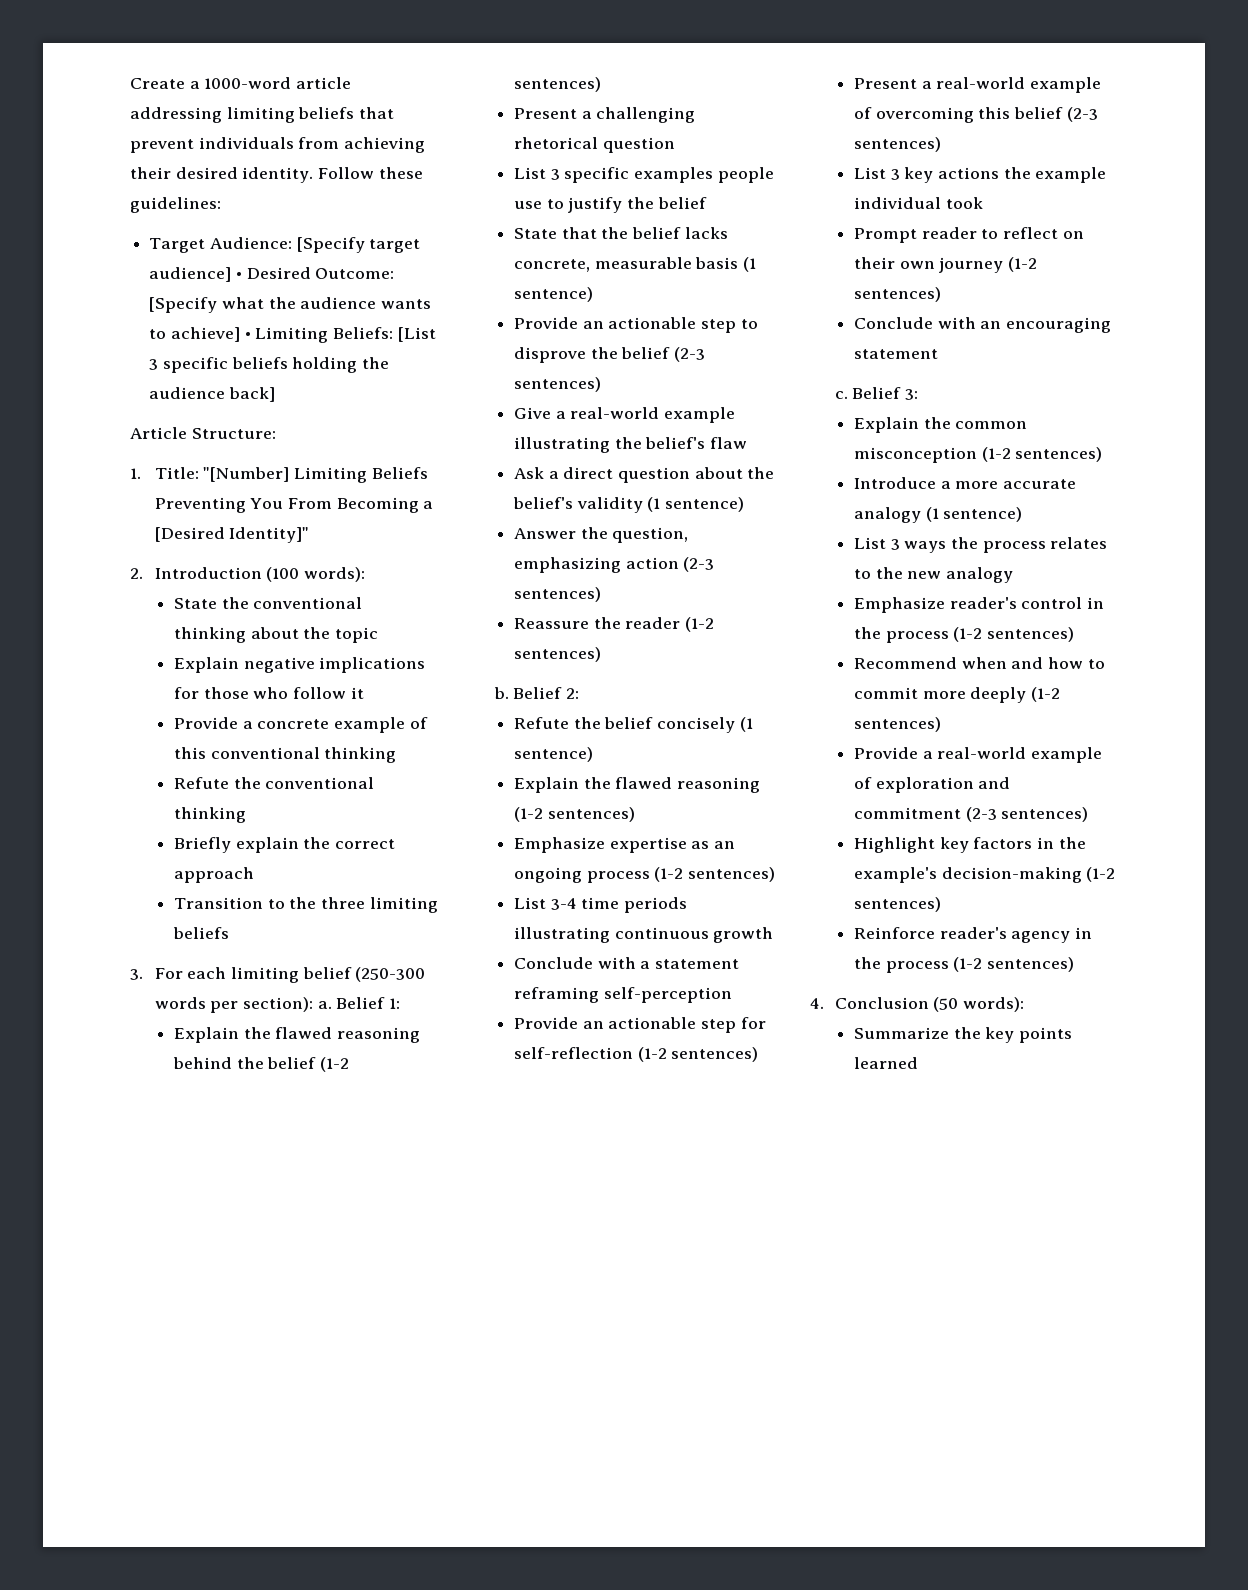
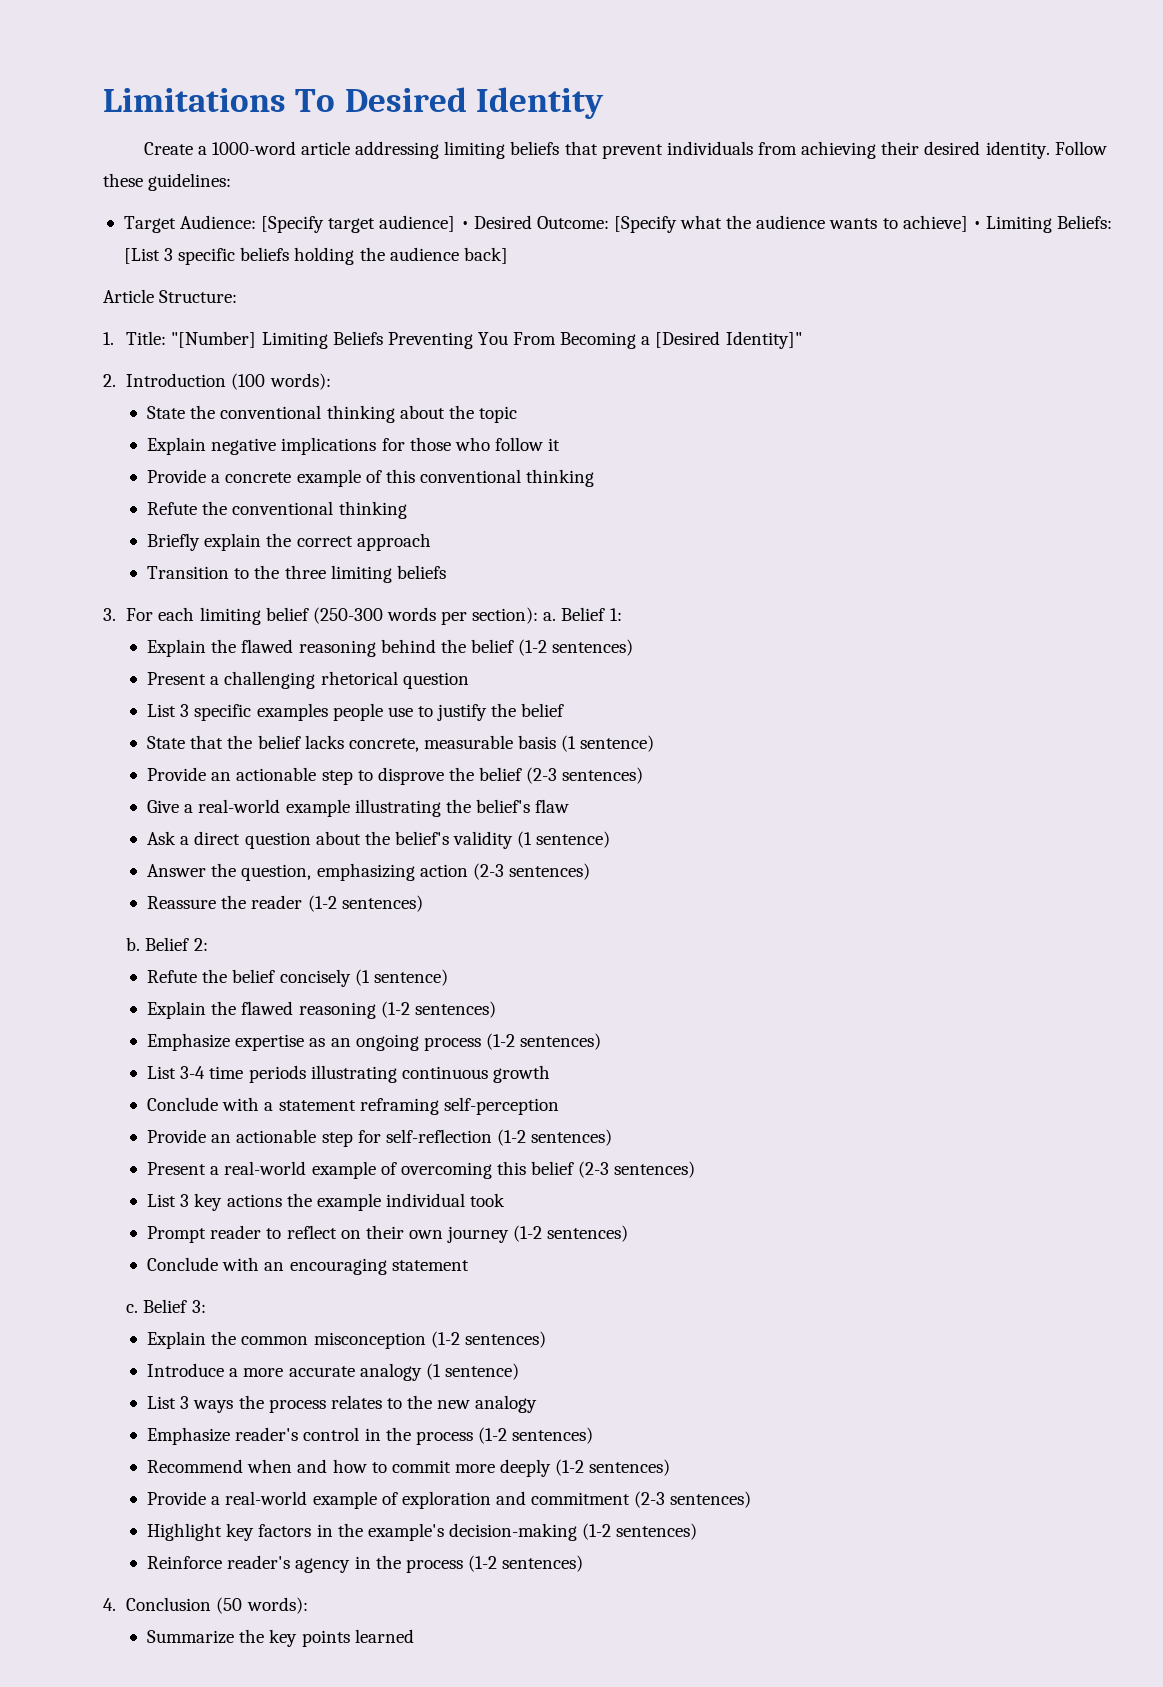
(130, 83) none -> [103,87,604,119] Limitations To Desired Identity //

